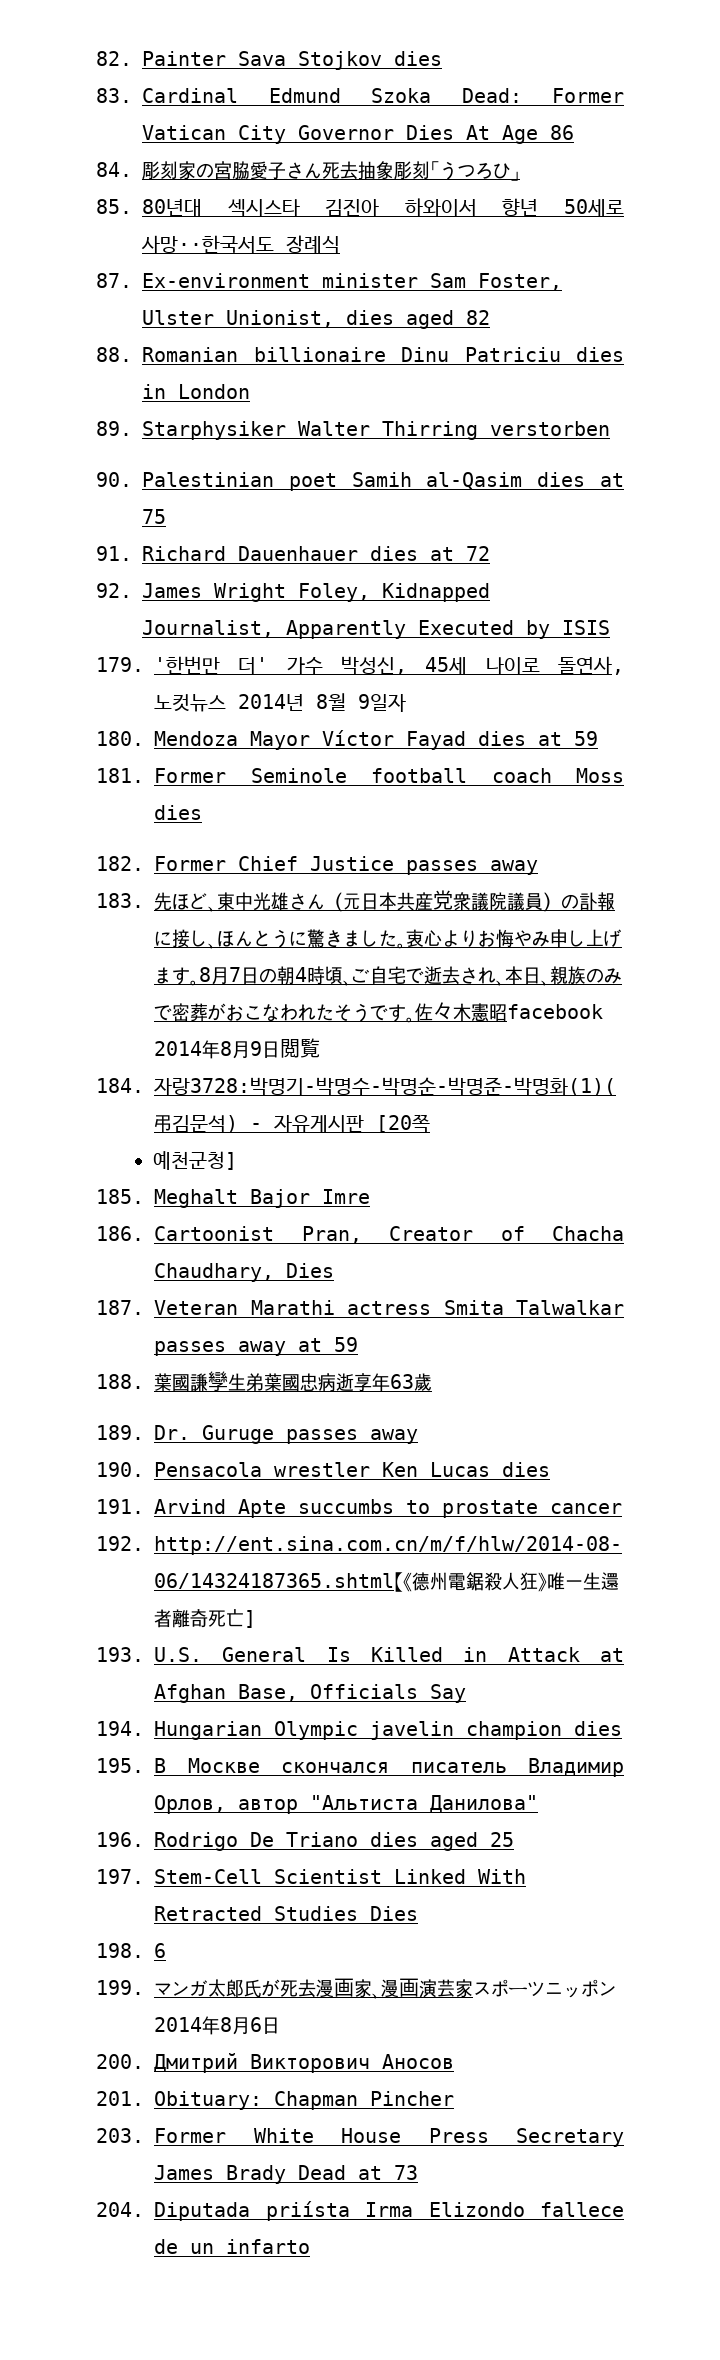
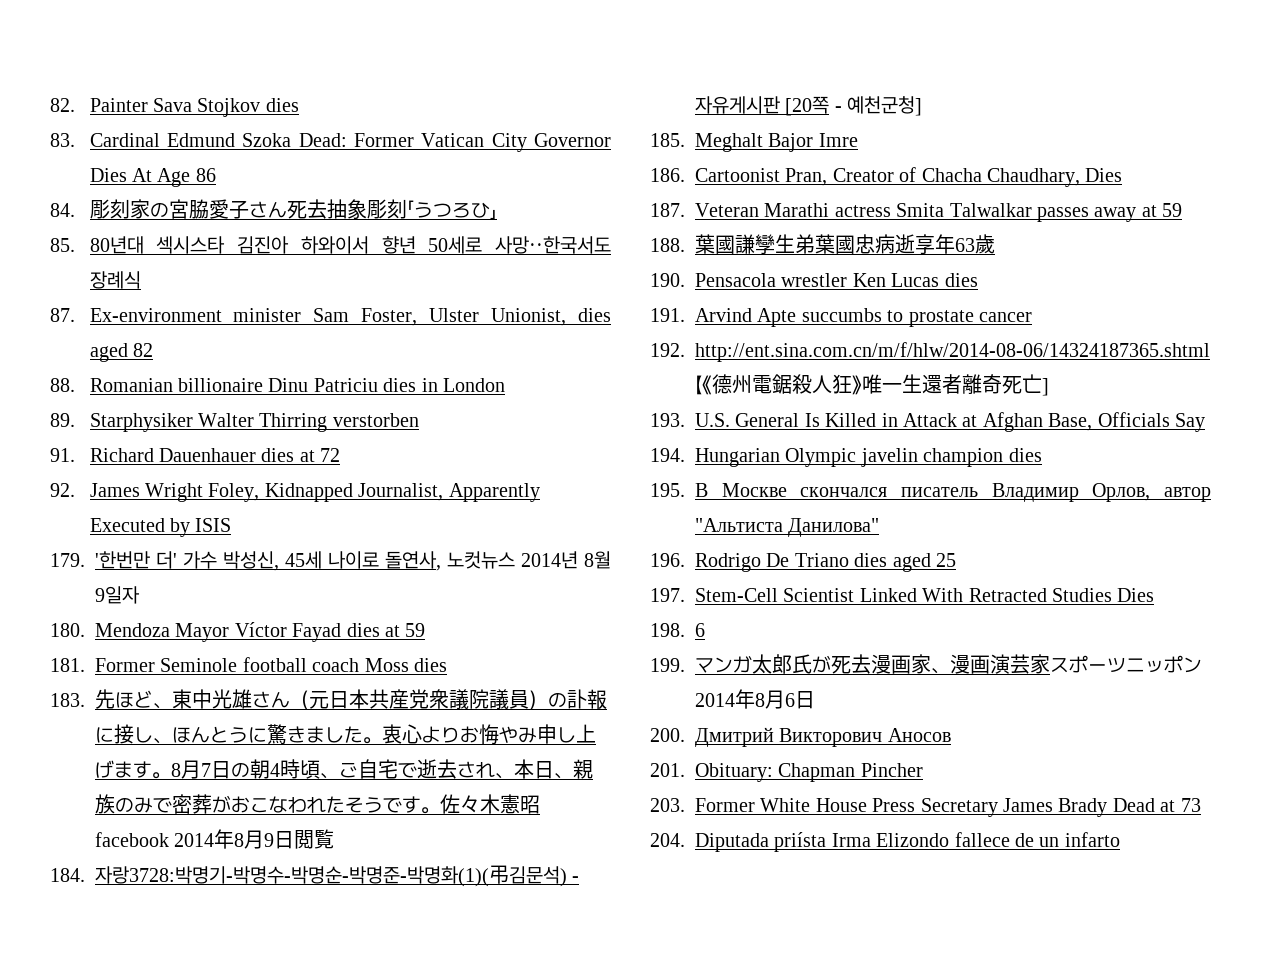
[96,472,624,491] [142,509,166,524] // 90. Palestinian poet Samih al-Qasim dies at 75 -> (419, 420) none
[96,856,538,875] // 182. Former Chief Justice passes away -> (447, 665) none
(430, 1123) // -> [834,106,842,112] -
[96,1425,418,1444] // 189. Dr. Guruge passes away -> (995, 244) none

